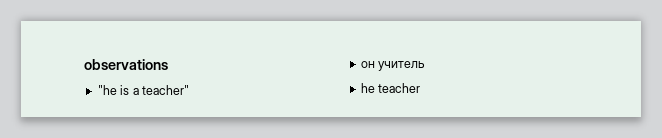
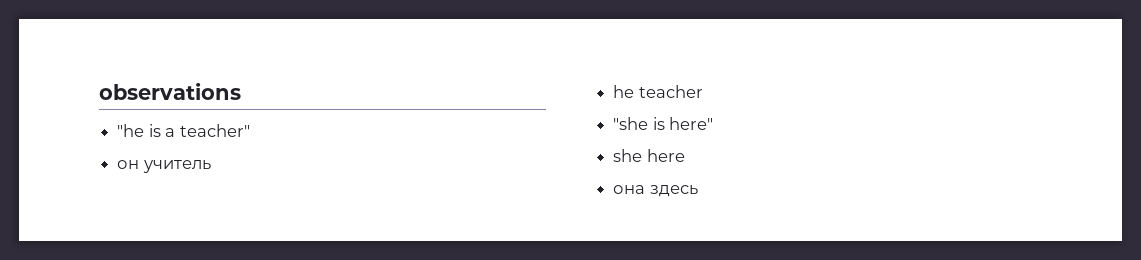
(421, 88) none -> [613,117,714,130] [613,149,685,162] [613,185,698,197] // "she is here" // she here // она здесь

